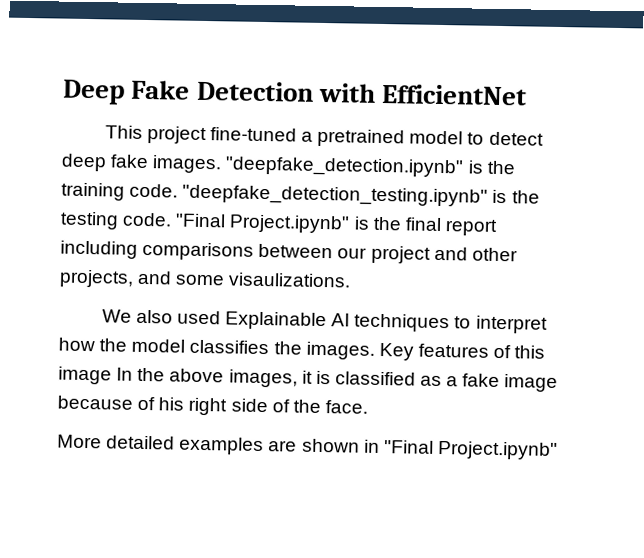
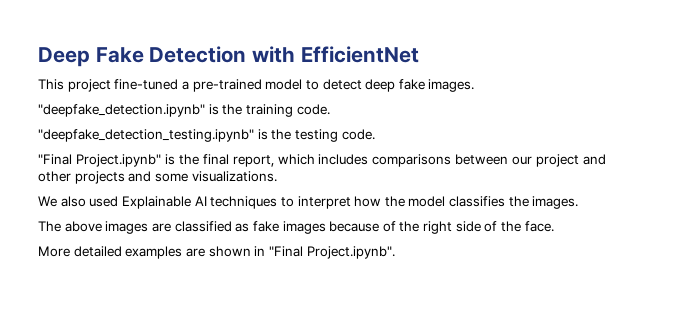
[317,128,406,148] pretrained -> [192,79,262,92] pre-trained
(223, 164) none -> (475, 85) //
(179, 190) none -> (330, 109) //
(173, 219) none -> (375, 134) //
[444,219,498,236] [60,240,138,259] report including -> [232,154,369,167] report, which includes
[59,269,134,288] projects, -> [74,171,125,184] projects
[228,272,352,288] visaulizations. -> [191,171,277,182] visualizations.
[378,342,546,361] [58,366,559,393] Key features of this image In the above images, it is classified as a fake image -> [38,221,326,234] // The above images are classified as fake images
[158,397,185,411] his -> [399,221,420,232] the
[436,440,558,461] Project.ipynb" -> [306,246,395,259] Project.ipynb".

